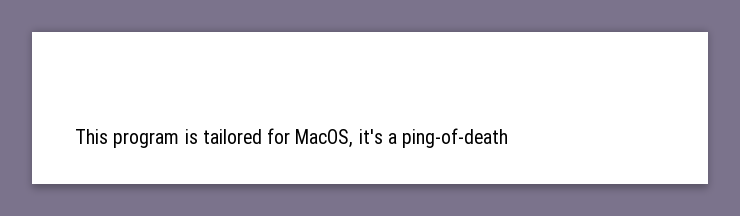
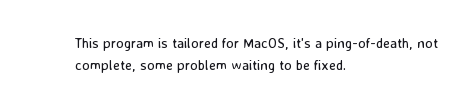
[402,128,509,148] ping-of-death -> [326,38,438,51] [75,60,346,73] ping-of-death, not complete, some problem waiting to be fixed.

